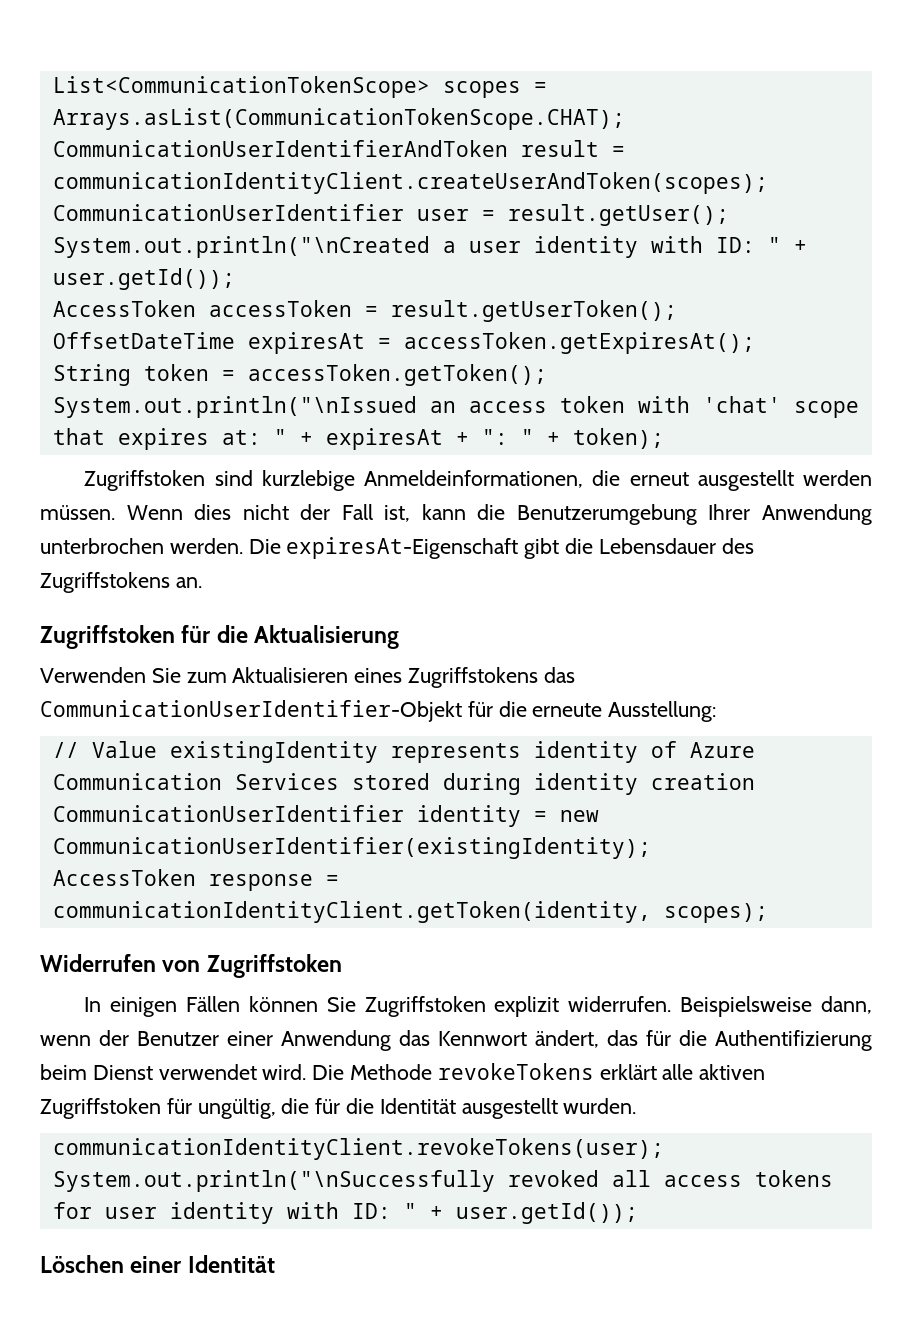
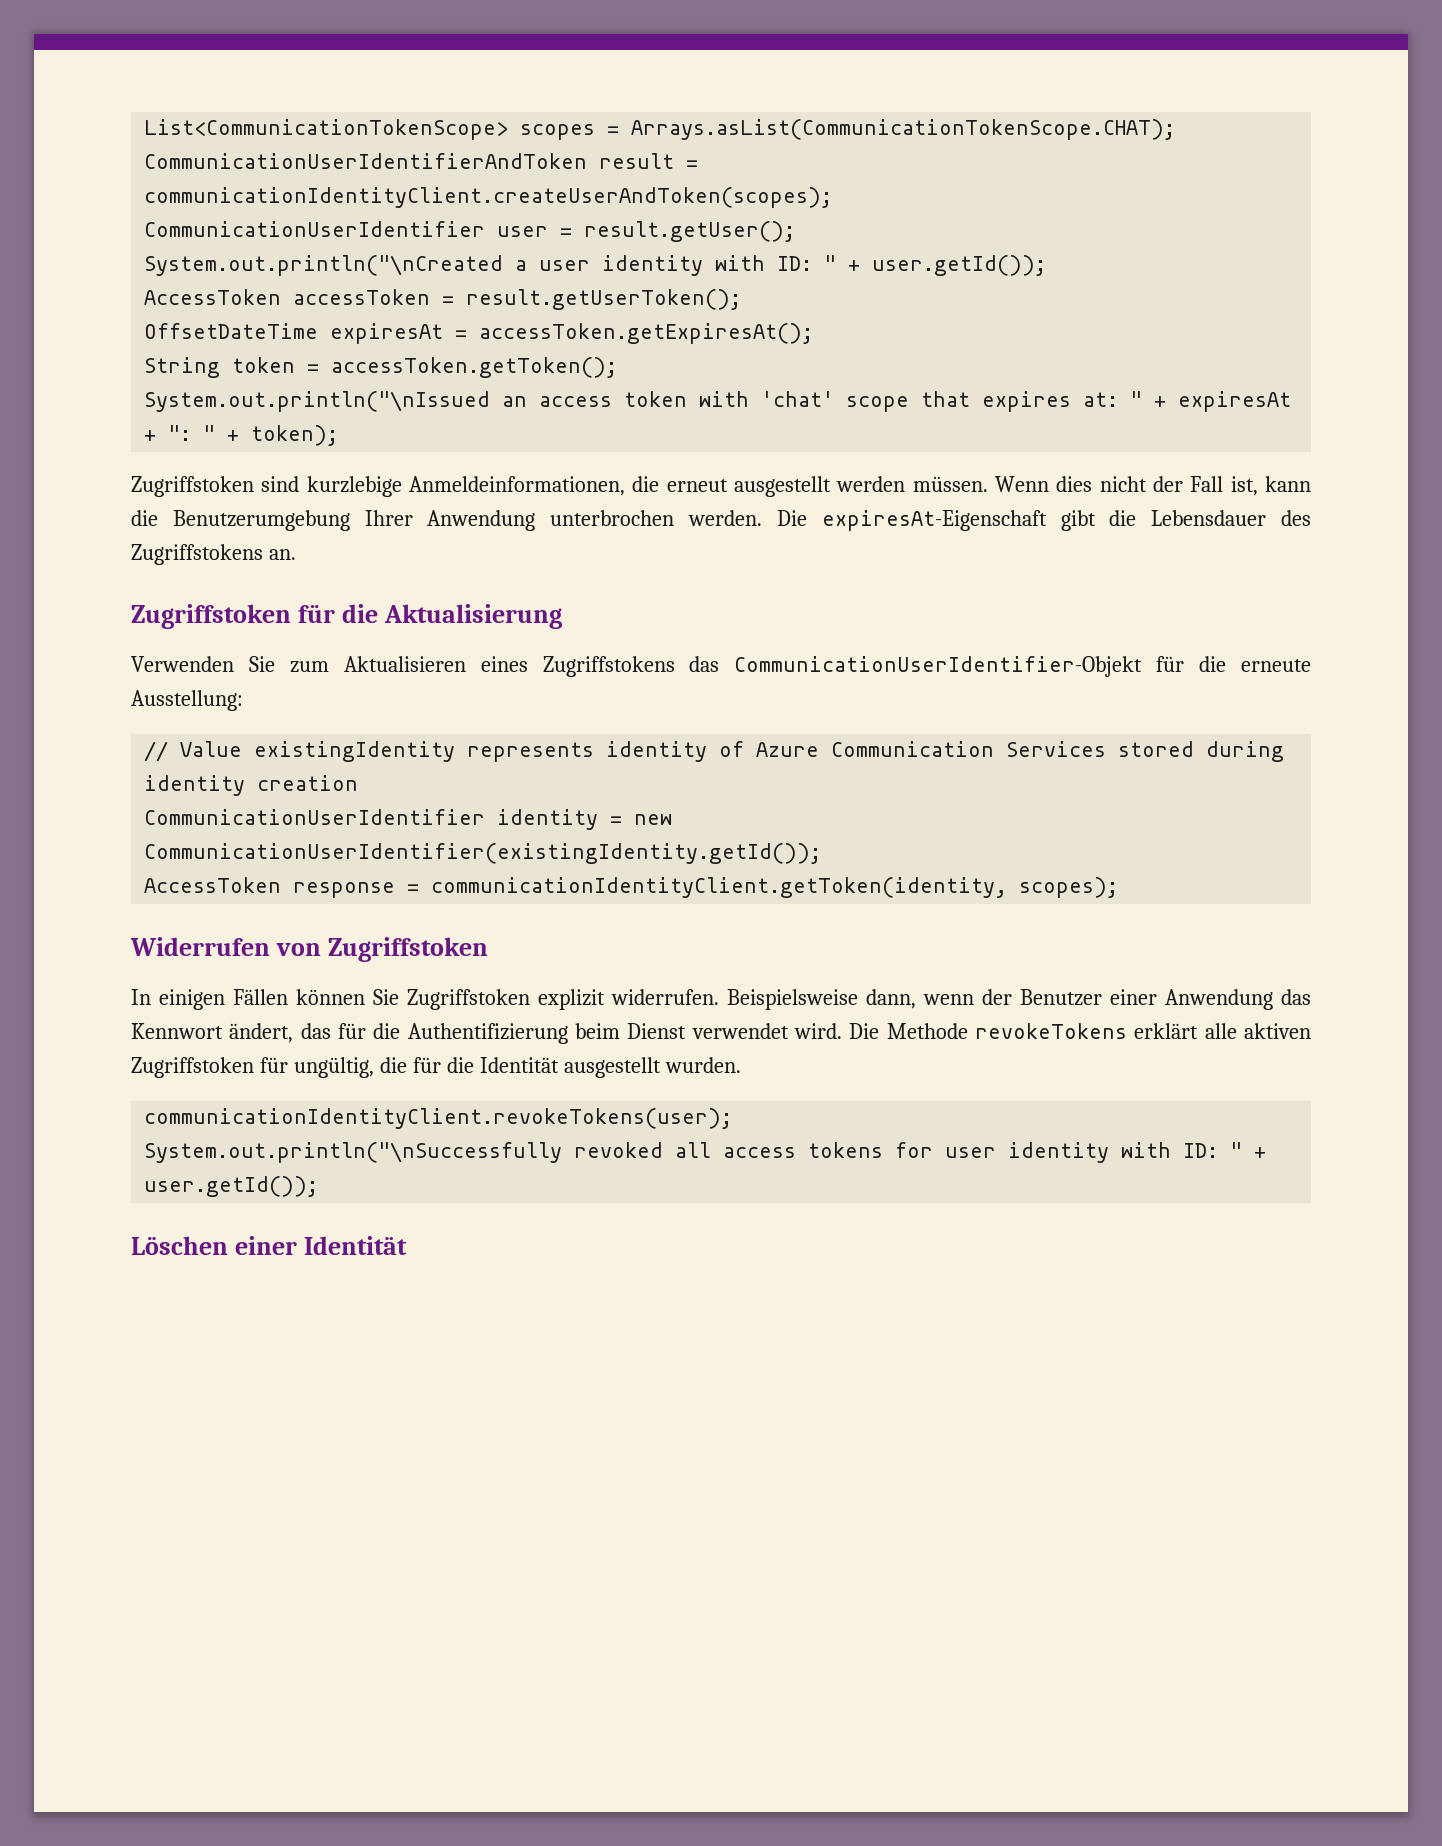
[52,837,651,859] CommunicationUserIdentifier(existingIdentity); -> [144,843,822,864] CommunicationUserIdentifier(existingIdentity.getId());

